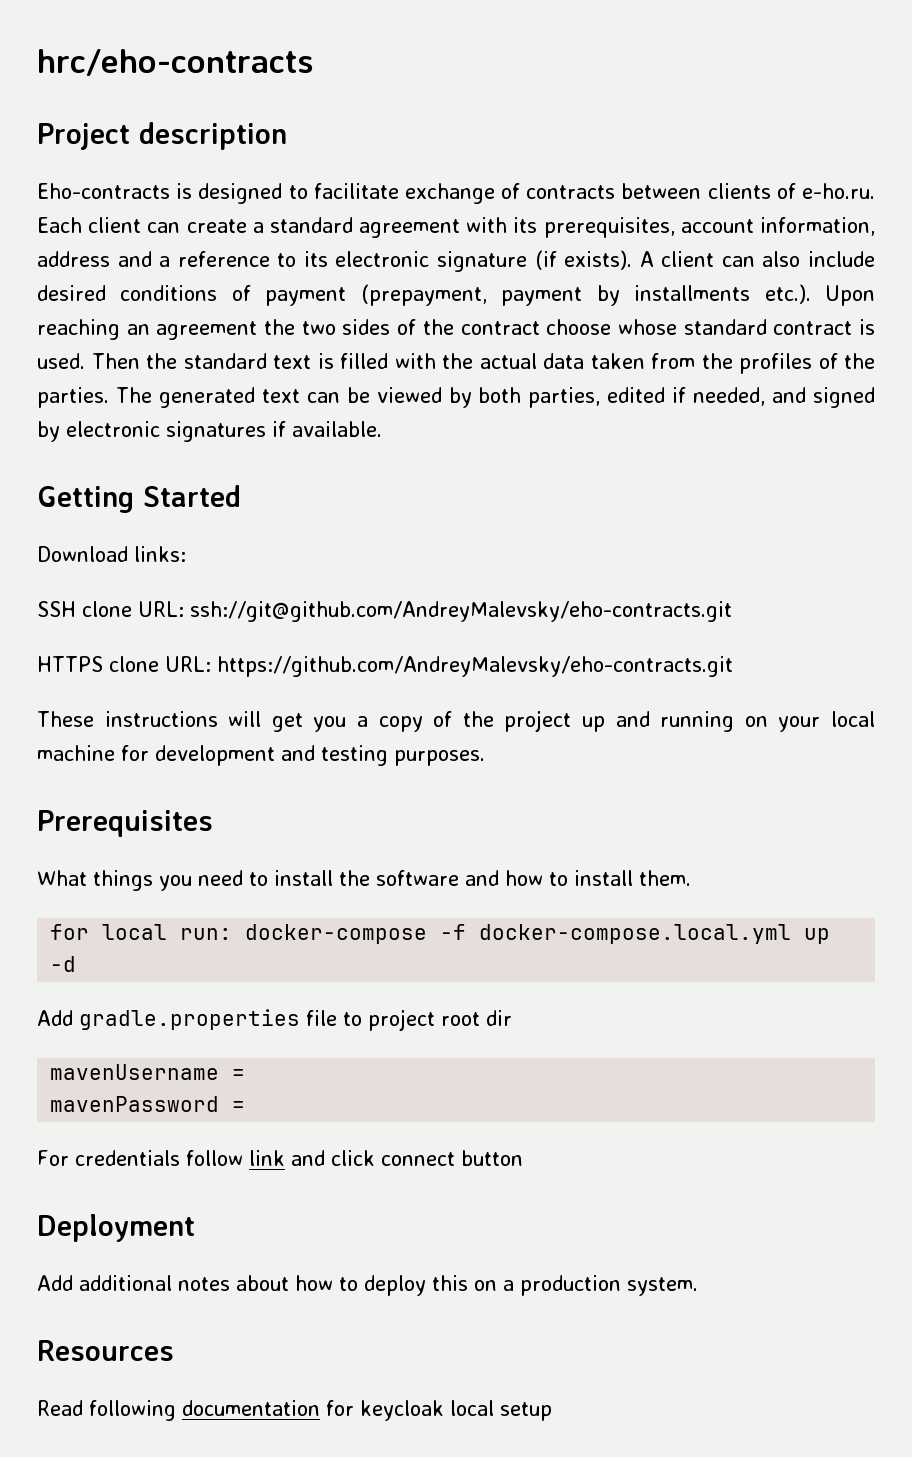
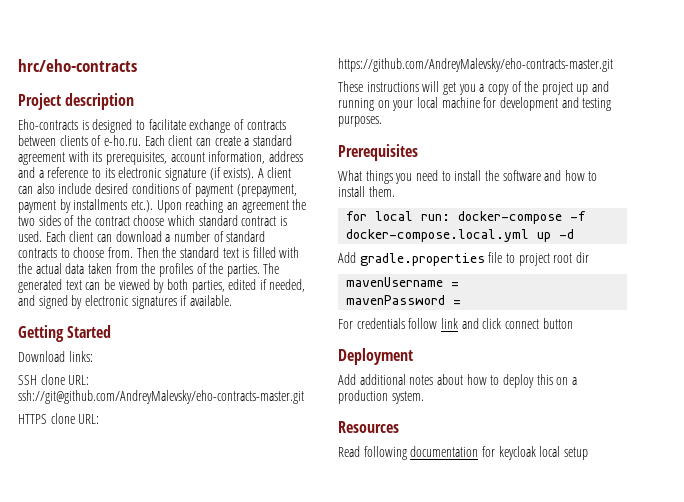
[617,319,677,335] whose -> [167,215,195,226] which
(85, 361) none -> [45,231,266,242] [18,247,133,258] Each client can download a number of standard contracts to choose from.
[190,601,732,622] ssh://git@github.com/AndreyMalevsky/eho-contracts.git -> [18,390,304,404] ssh://git@github.com/AndreyMalevsky/eho-contracts-master.git
[217,656,733,677] https://github.com/AndreyMalevsky/eho-contracts.git -> [338,58,613,72] https://github.com/AndreyMalevsky/eho-contracts-master.git

